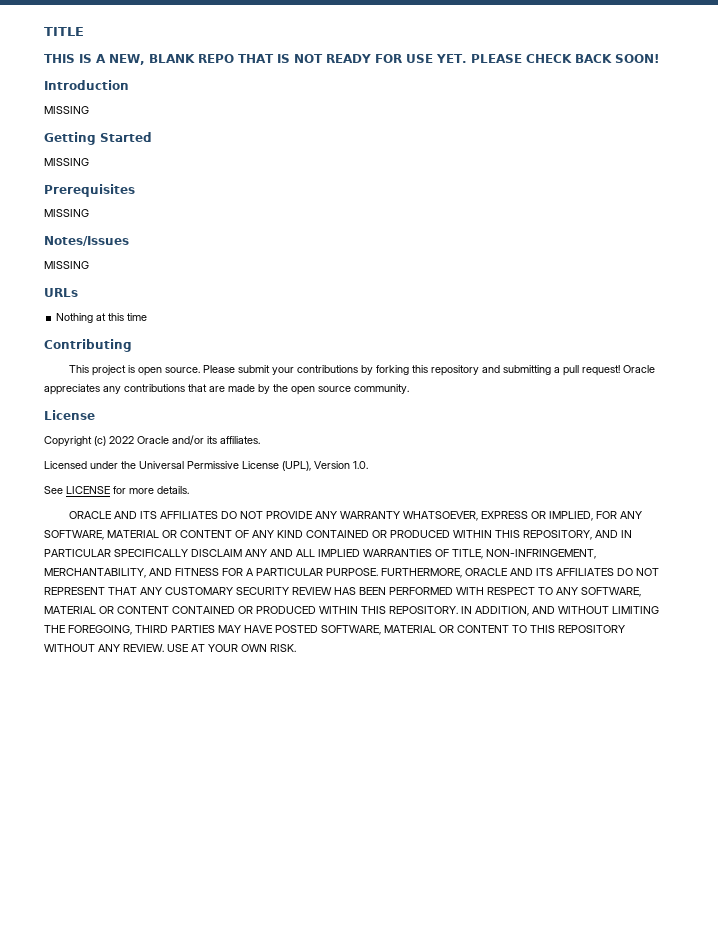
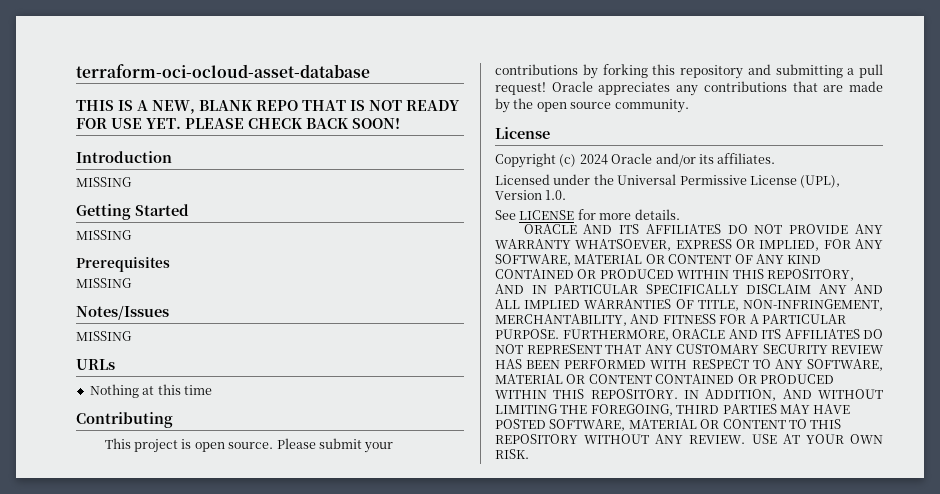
[44,27,84,36] TITLE -> [76,64,370,78] terraform-oci-ocloud-asset-database
[109,436,134,444] 2022 -> [579,154,608,165] 2024

